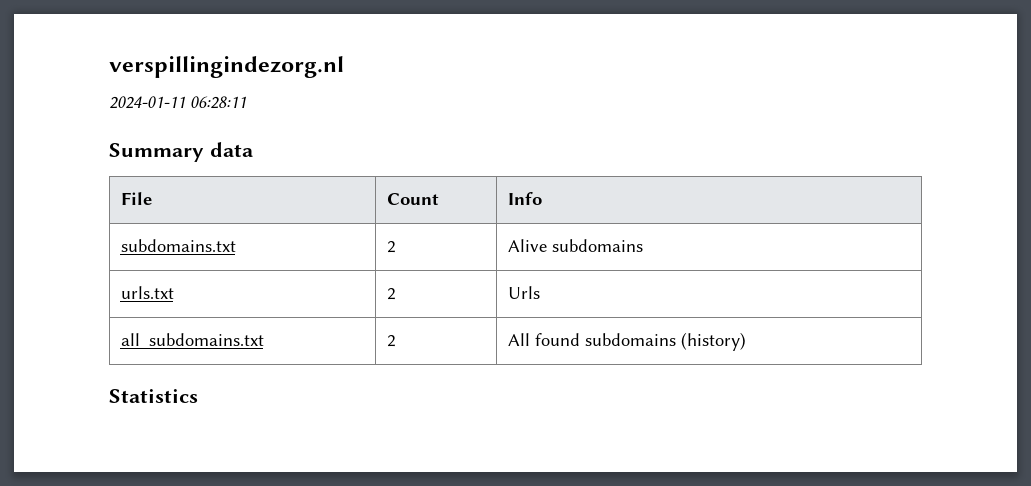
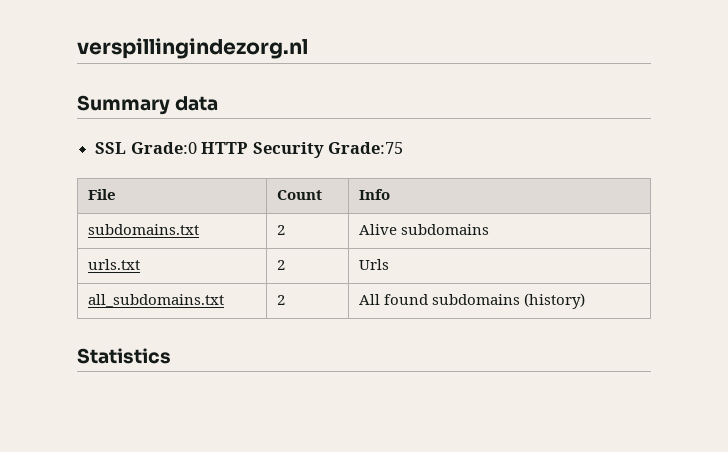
[109,96,247,109] // 2024-01-11 06:28:11 -> (308, 48) none
(253, 149) none -> [95,142,403,158] // SSL Grade:0 HTTP Security Grade:75

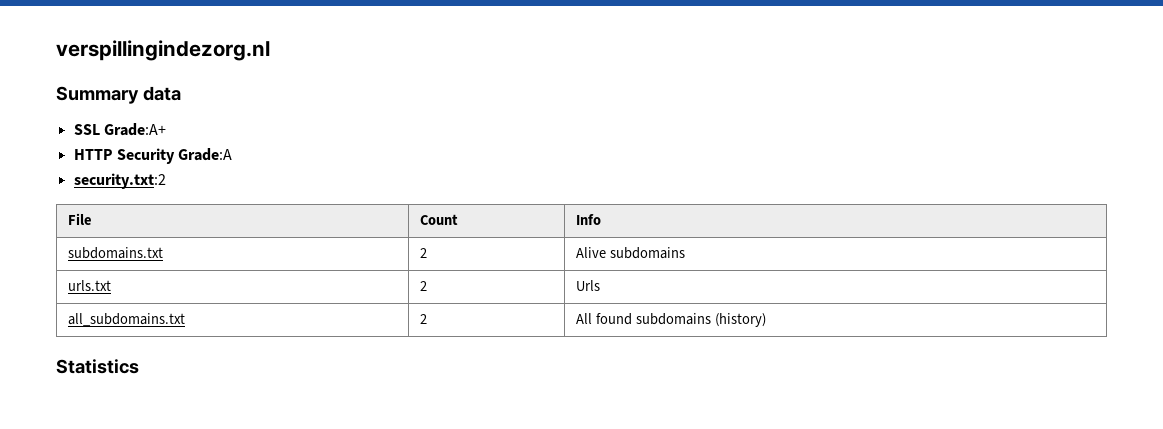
[130,142,197,154] Grade:0 -> [103,123,166,136] Grade:A+ //
[327,142,403,154] Grade:75 -> [178,148,233,161] [73,173,166,189] Grade:A // security.txt:2

